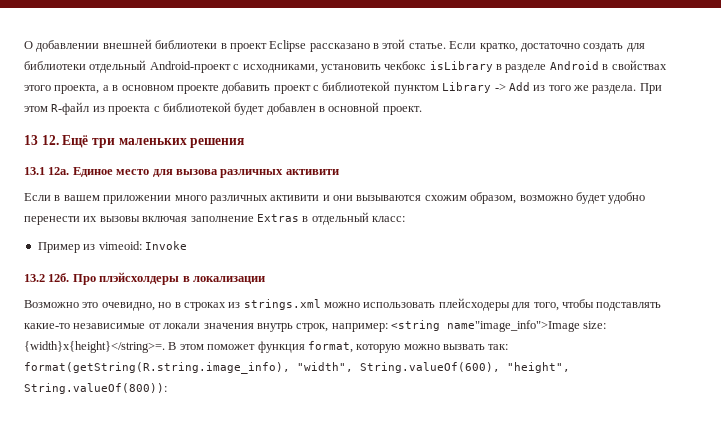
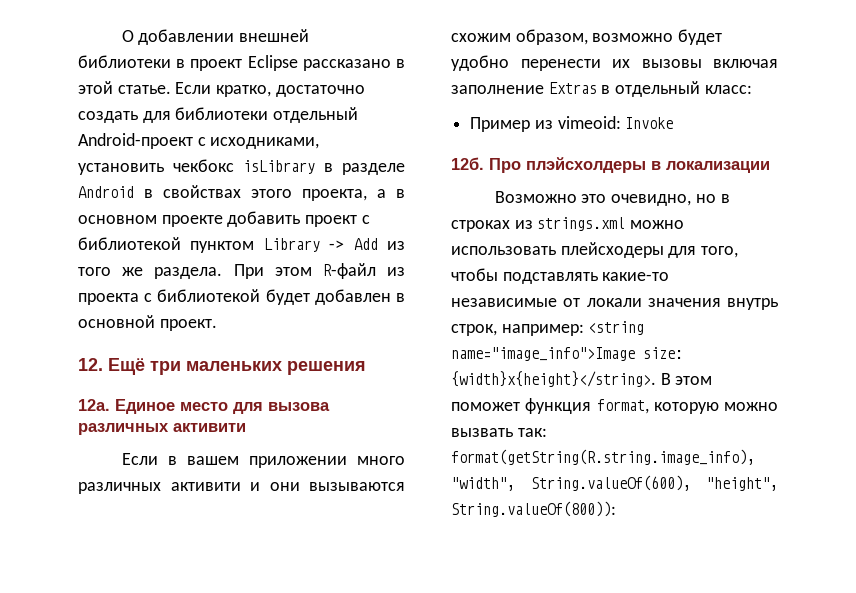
[24,135,38,145] 13 -> (217, 325) none
[24,167,45,175] 13.1 -> (366, 368) none
[24,274,45,282] 13.2 -> (674, 123) none
[447,320,607,332] [24,341,165,353] name"image_info">Image size: {width}x{height}</string>=. -> [451,347,683,361] [451,371,656,387] name="image_info">Image size: {width}x{height}</string>.

